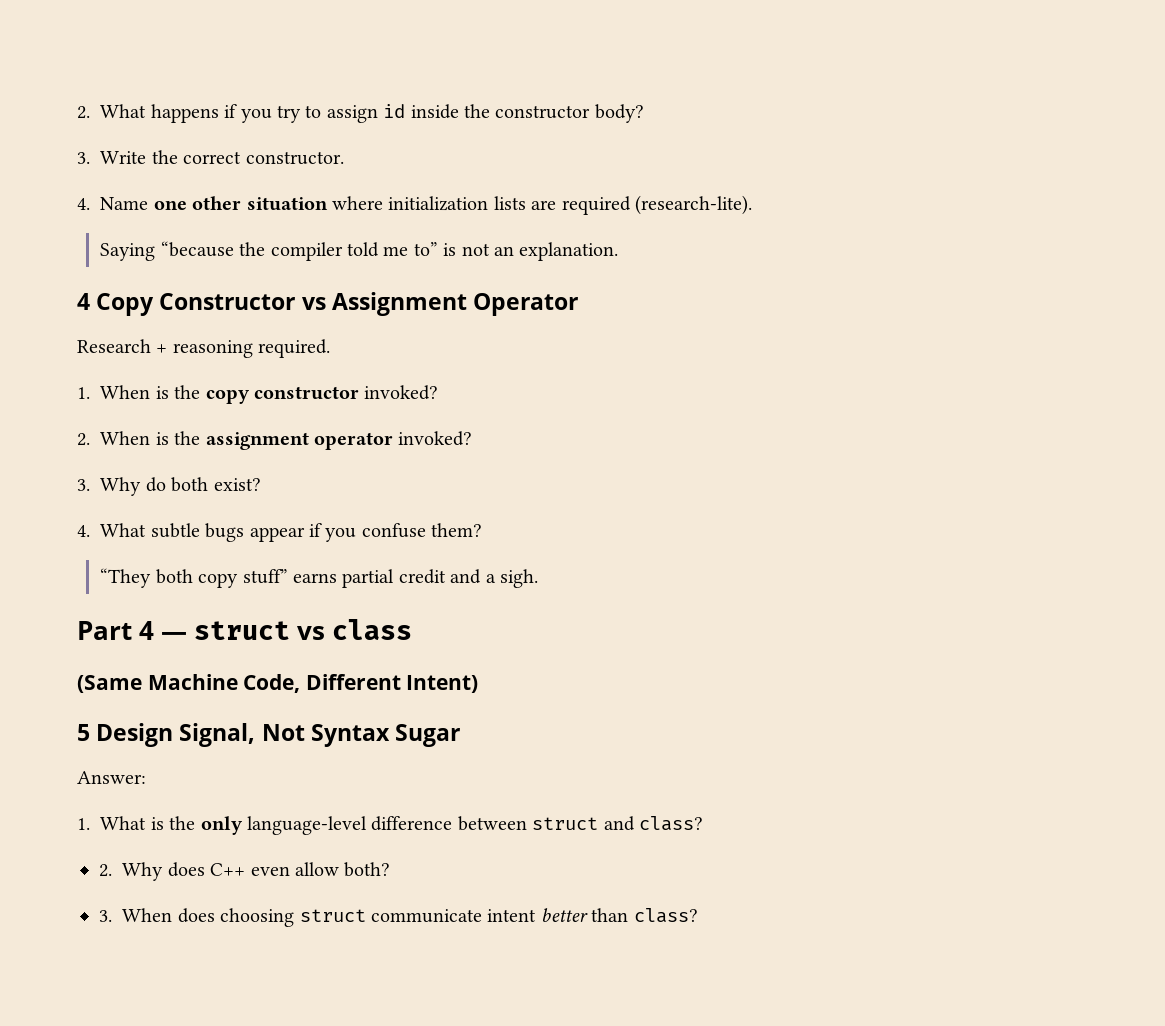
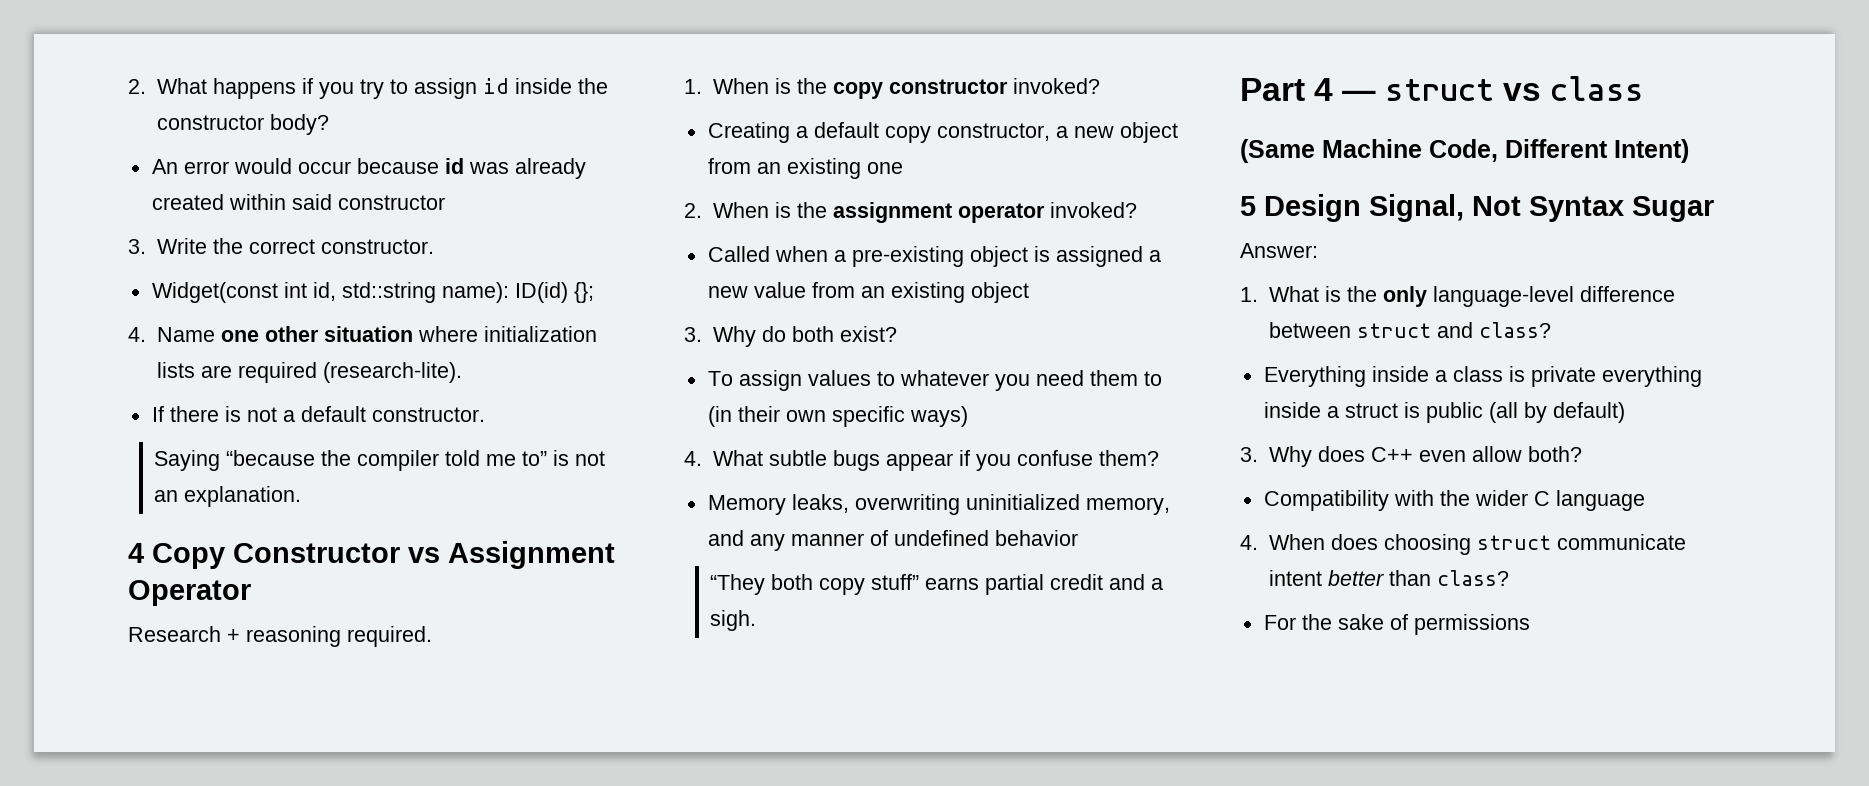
(644, 113) none -> [151,158,586,179] [151,194,445,210] // An error would occur because id was already created within said constructor
(344, 158) none -> [151,282,594,303] // Widget(const int id, std::string name): ID(id) {};
(752, 205) none -> [151,406,485,422] // If there is not a default constructor.
(439, 392) none -> [707,122,1178,143] [707,158,903,179] // Creating a default copy constructor, a new object from an existing one
(473, 438) none -> [707,246,1161,267] [707,282,1029,303] // Called when a pre-existing object is assigned a new value from an existing object
(261, 484) none -> [707,370,1162,391] [707,406,968,427] // To assign values to whatever you need them to (in their own specific ways)
(483, 530) none -> [707,494,1170,515] [707,530,1078,551] // Memory leaks, overwriting uninitialized memory, and any manner of undefined behavior
[99,864,112,877] 2. -> [1263,366,1702,387] [1263,402,1625,423] [1240,447,1258,462] Everything inside a class is private everything inside a struct is public (all by default) // 3.
[99,910,112,922] 3. -> [1263,490,1645,511] [1240,535,1258,550] Compatibility with the wider C language // 4.
(698, 915) none -> [1263,614,1530,635] // For the sake of permissions

